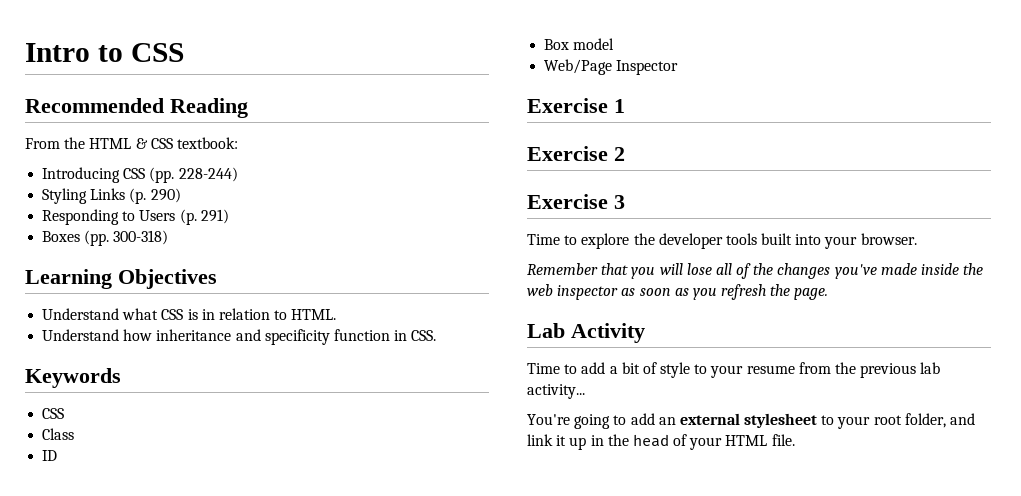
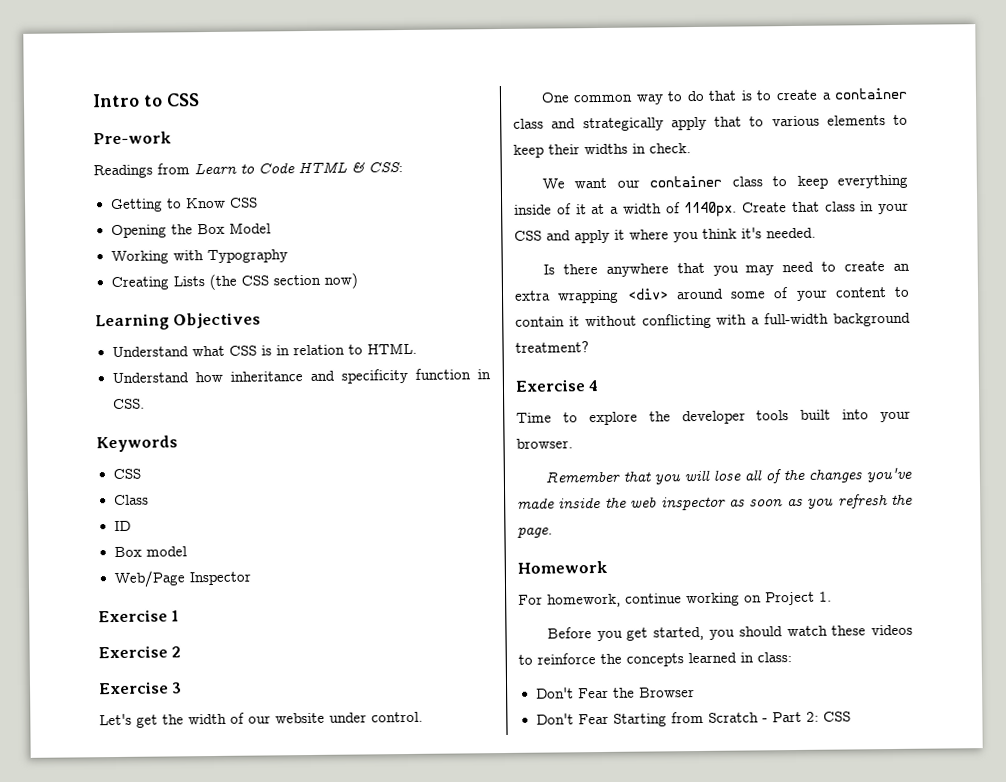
[25,98,248,118] [25,137,238,149] [42,167,238,183] [42,188,181,204] [42,209,229,225] [42,230,169,246] Recommended Reading // From the HTML & CSS textbook: // Introducing CSS (pp. 228-244) // Styling Links (p. 290) // Responding to Users (p. 291) // Boxes (pp. 300-318) -> [93,131,172,145] [93,161,403,179] [110,197,258,213] [110,222,271,239] [110,249,288,265] [110,272,358,291] Pre-work // Readings from Learn to Code HTML & CSS: // Getting to Know CSS // Opening the Box Model // Working with Typography // Creating Lists (the CSS section now)
(625, 202) none -> [99,711,423,728] [540,87,908,105] [513,114,908,132] [513,143,691,158] [541,174,908,189] [514,201,909,218] [514,227,816,244] [542,261,911,277] [514,286,910,304] [515,312,911,329] [515,341,589,353] [515,379,600,392] // Let's get the width of our website under control. // One common way to do that is to create a container class and strategically apply that to various elements to keep their widths in check. // We want our container class to keep everything inside of it at a width of 1140px. Create that class in your CSS and apply it where you think it's needed. // Is there anywhere that you may need to create an extra wrapping <div> around some of your content to contain it without conflicting with a full-width background treatment? // Exercise 4
[527,323,645,343] [527,362,941,378] [527,384,585,399] [527,413,976,429] [527,434,795,450] Lab Activity // Time to add a bit of style to your resume from the previous lab activity... // You're going to add an external stylesheet to your root folder, and link it up in the head of your HTML file. -> [517,560,608,574] [518,591,832,608] [546,624,914,642] [518,652,792,667] [535,687,695,699] [535,711,851,727] Homework // For homework, continue working on Project 1. // Before you get started, you should watch these videos to reinforce the concepts learned in class: // Don't Fear the Browser // Don't Fear Starting from Scratch - Part 2: CSS

